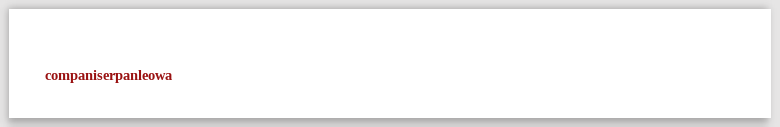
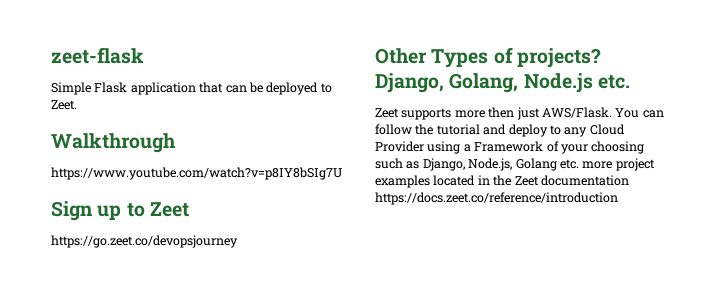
[45,70,173,83] companiserpanleowa -> [51,47,144,64] [51,82,332,95] [51,100,77,110] [51,133,176,153] [51,167,342,180] [51,201,189,221] [51,235,238,248] [375,47,601,68] [375,73,630,93] [375,107,664,120] [375,124,625,137] [375,141,645,154] [375,158,655,171] [375,175,629,188] [375,192,618,205] zeet-flask // Simple Flask application that can be deployed to Zeet. // Walkthrough // https://www.youtube.com/watch?v=p8IY8bSIg7U // Sign up to Zeet // https://go.zeet.co/devopsjourney // Other Types of projects? Django, Golang, Node.js etc. // Zeet supports more then just AWS/Flask. You can follow the tutorial and deploy to any Cloud Provider using a Framework of your choosing such as Django, Node.js, Golang etc. more project examples located in the Zeet documentation https://docs.zeet.co/reference/introduction

